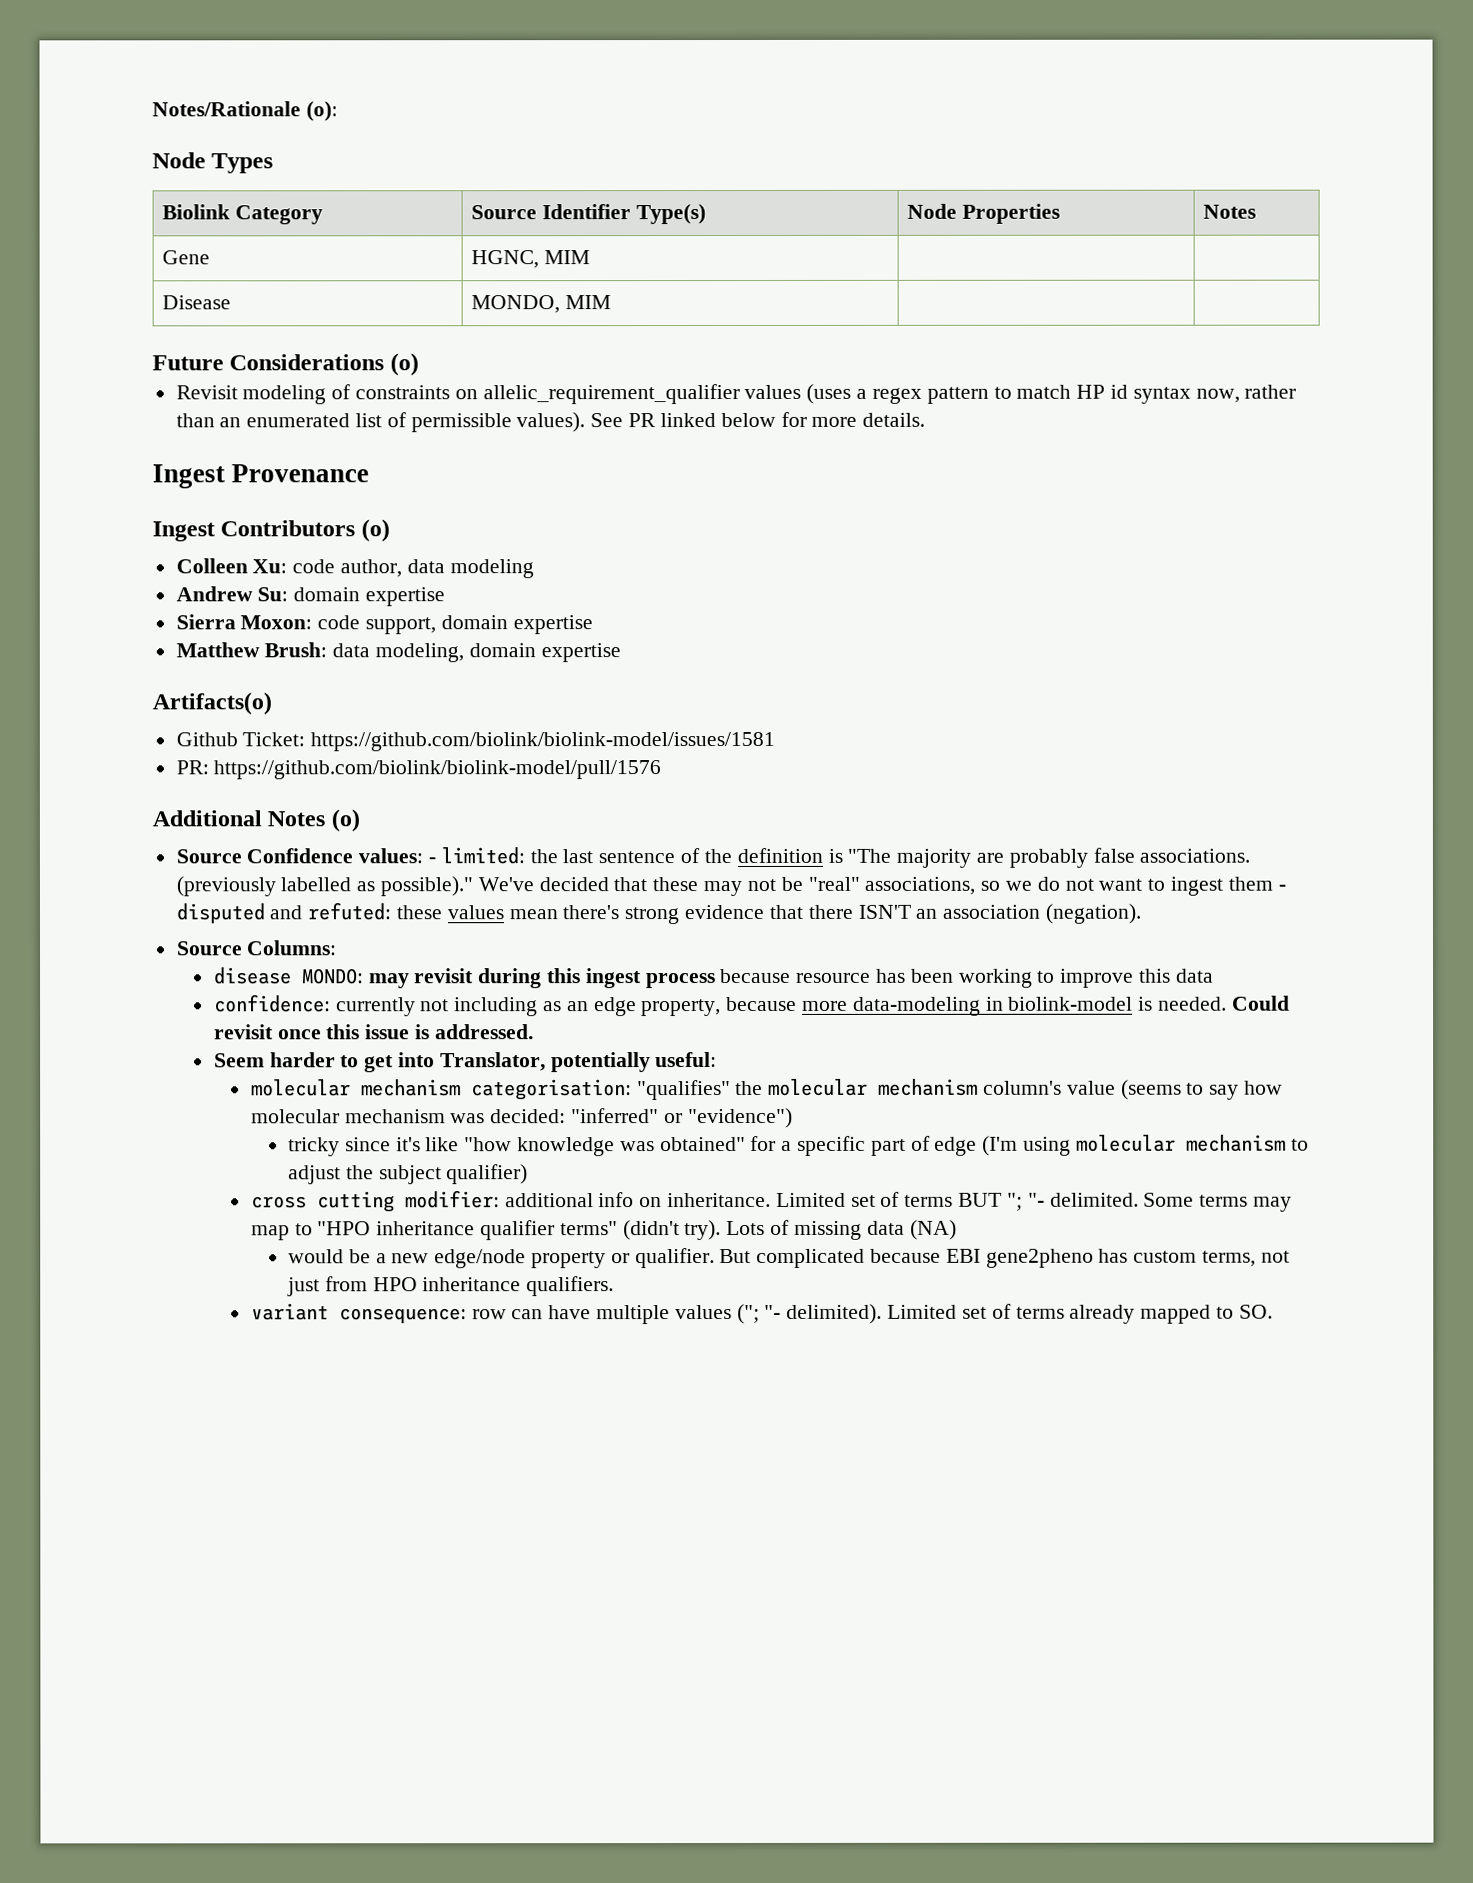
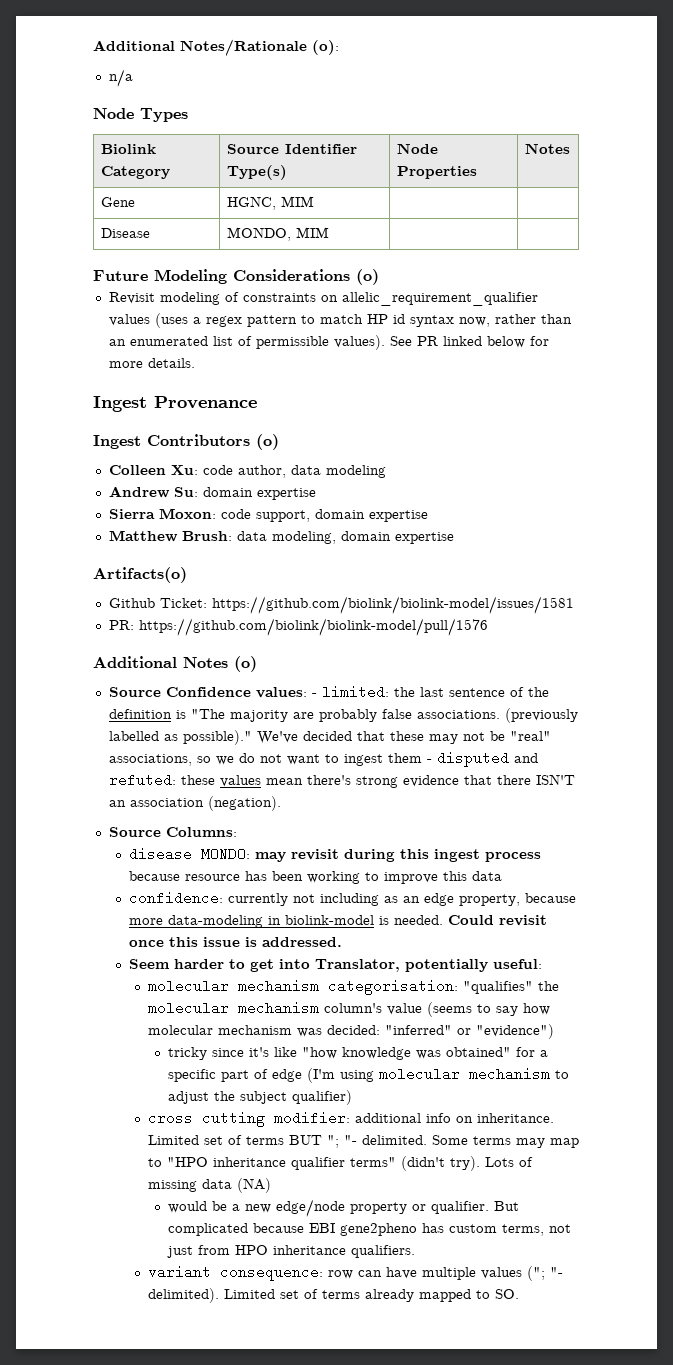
(152, 109) none -> [93,40,175,51] Additional
(338, 111) none -> [108,69,133,87] // n/a
(224, 363) none -> [154,269,227,284] Modeling

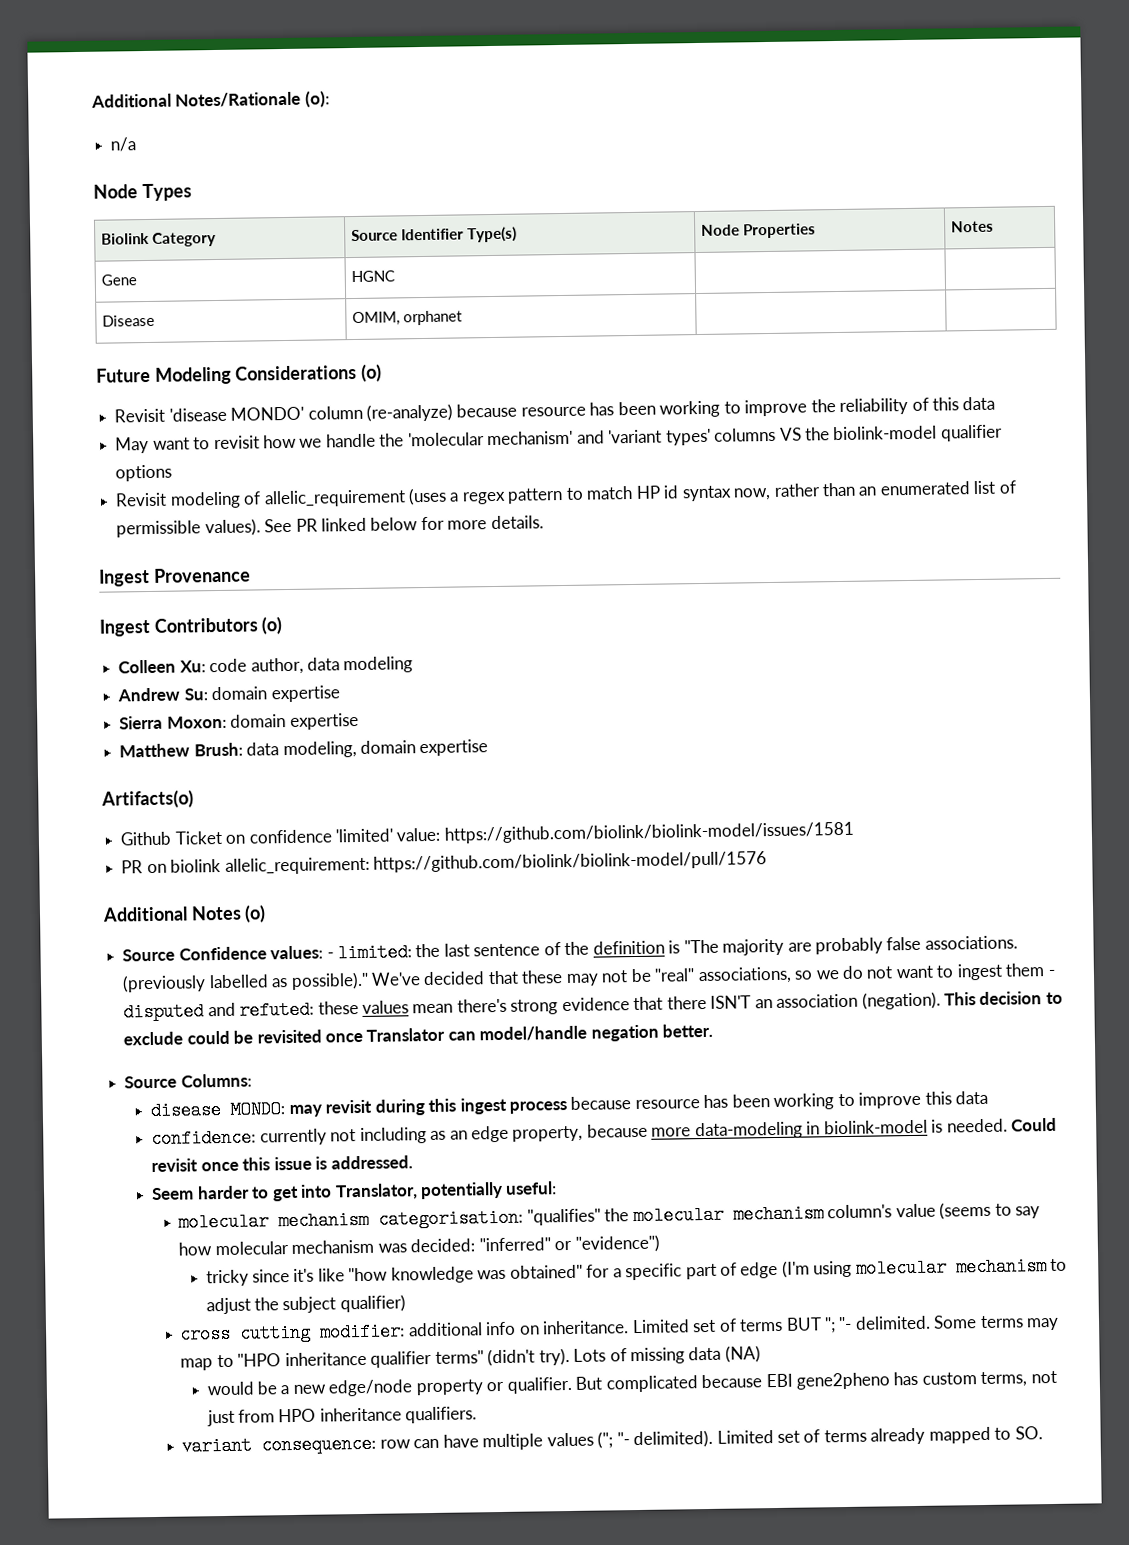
[226,196,314,210] HGNC, MIM -> [351,270,396,283] HGNC
[226,227,329,241] MONDO, MIM -> [352,310,464,327] OMIM, orphanet
(379, 277) none -> [114,396,996,423] [115,424,1003,454] [115,464,173,482] // Revisit 'disease MONDO' column (re-analyze) because resource has been working to improve the reliability of this data // May want to revisit how we handle the 'molecular mechanism' and 'variant types' columns VS the biolink-model qualifier options
[242,292,538,306] [108,314,150,326] constraints on allelic_requirement_qualifier values -> [263,489,406,508] allelic_requirement
[220,509,310,522] code support, -> (227, 722) none
[159,596,574,614] [108,620,134,630] Ticket: https://github.com/biolink/biolink-model/issues/1581 // PR: -> [174,821,854,845] [121,856,370,875] Ticket on confidence 'limited' value: https://github.com/biolink/biolink-model/issues/1581 // PR on biolink allelic_requirement:
(281, 803) none -> [943,991,1063,1006] [123,1023,714,1046] This decision to exclude could be revisited once Translator can model/handle negation better.

